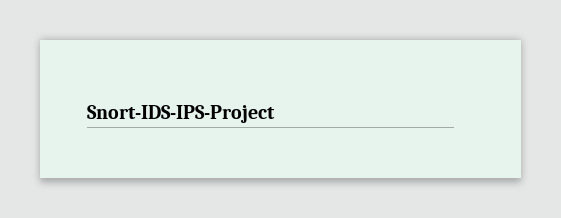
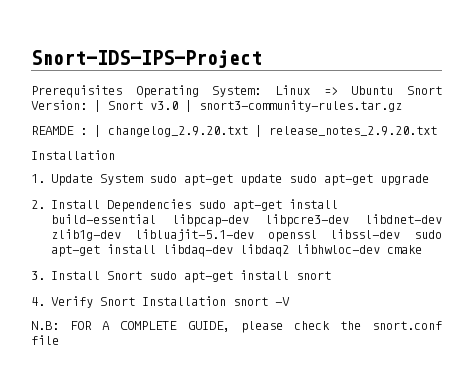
(275, 114) none -> [31,85,443,98] [31,100,402,112] [31,125,437,137] [31,150,115,160] [31,174,430,186] [31,199,339,212] [51,214,442,227] [51,229,442,242] [51,244,423,257] [31,270,332,283] [31,296,291,308] [31,321,442,333] [31,335,59,345] // Prerequisites Operating System: Linux => Ubuntu Snort Version: | Snort v3.0 | snort3-community-rules.tar.gz // REAMDE : | changelog_2.9.20.txt | release_notes_2.9.20.txt // Installation // 1. Update System sudo apt-get update sudo apt-get upgrade // 2. Install Dependencies sudo apt-get install build-essential libpcap-dev libpcre3-dev libdnet-dev zlib1g-dev libluajit-5.1-dev openssl libssl-dev sudo apt-get install libdaq-dev libdaq2 libhwloc-dev cmake // 3. Install Snort sudo apt-get install snort // 4. Verify Snort Installation snort -V // N.B: FOR A COMPLETE GUIDE, please check the snort.conf file

